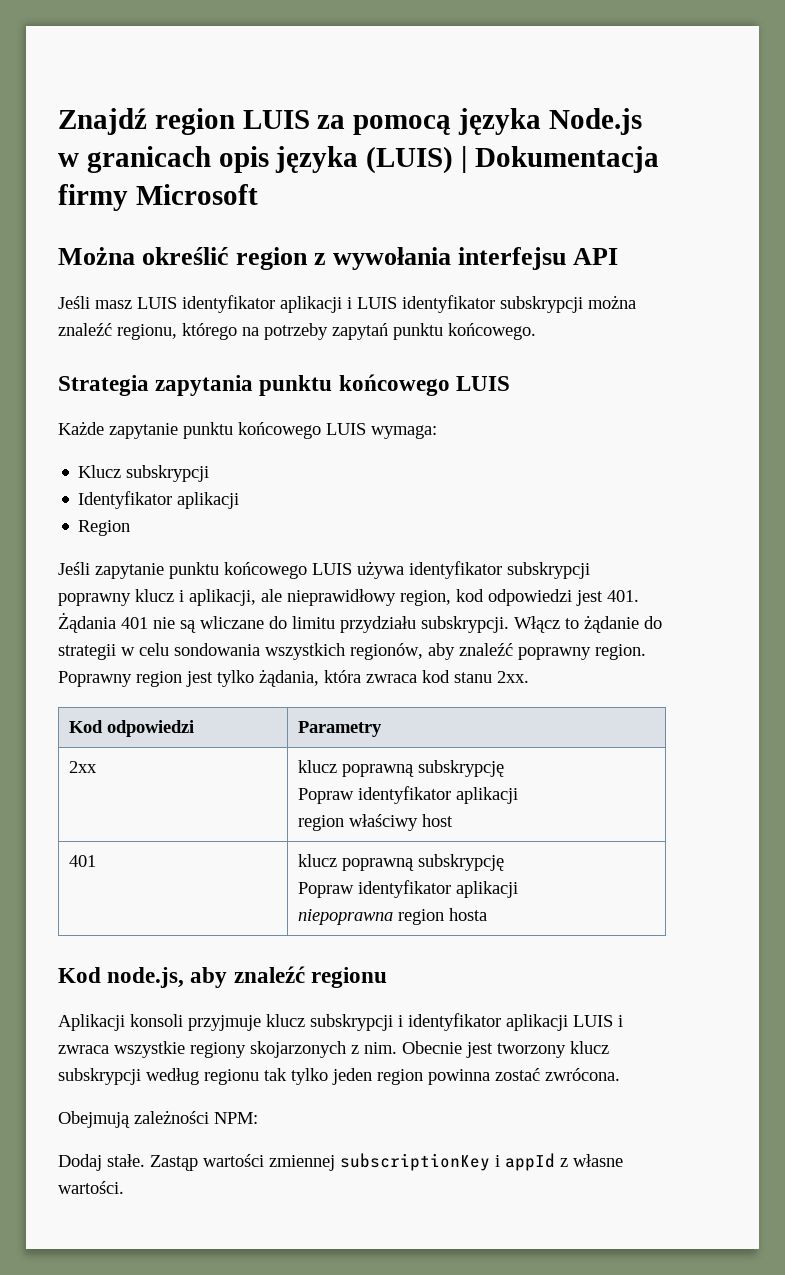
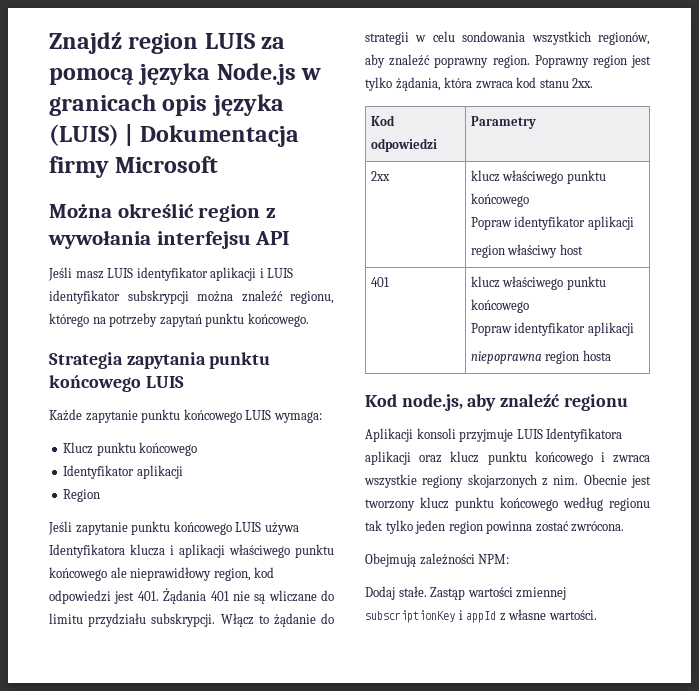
[126,465,210,482] subskrypcji -> [96,442,198,456] punktu końcowego
[409,561,590,579] [58,589,256,606] identyfikator subskrypcji poprawny klucz i aplikacji, -> [49,544,334,558] [49,567,107,581] Identyfikatora klucza i aplikacji właściwego punktu końcowego
[342,760,505,777] poprawną subskrypcję -> [502,170,606,184] [470,193,529,207] właściwego punktu końcowego
[342,854,505,871] poprawną subskrypcję -> [502,276,606,290] [470,299,529,313] właściwego punktu końcowego
[266,1013,613,1031] klucz subskrypcji i identyfikator aplikacji LUIS -> [516,428,623,442] [365,451,593,465] LUIS Identyfikatora aplikacji oraz klucz punktu końcowego
[58,1068,141,1085] subskrypcji -> [455,497,558,511] punktu końcowego

